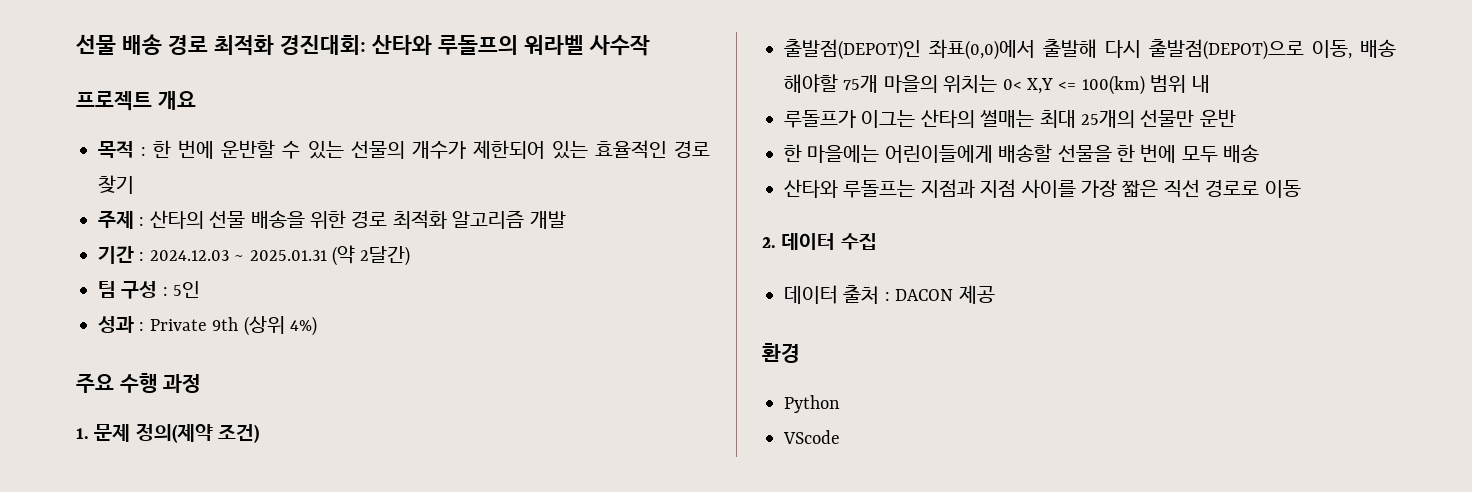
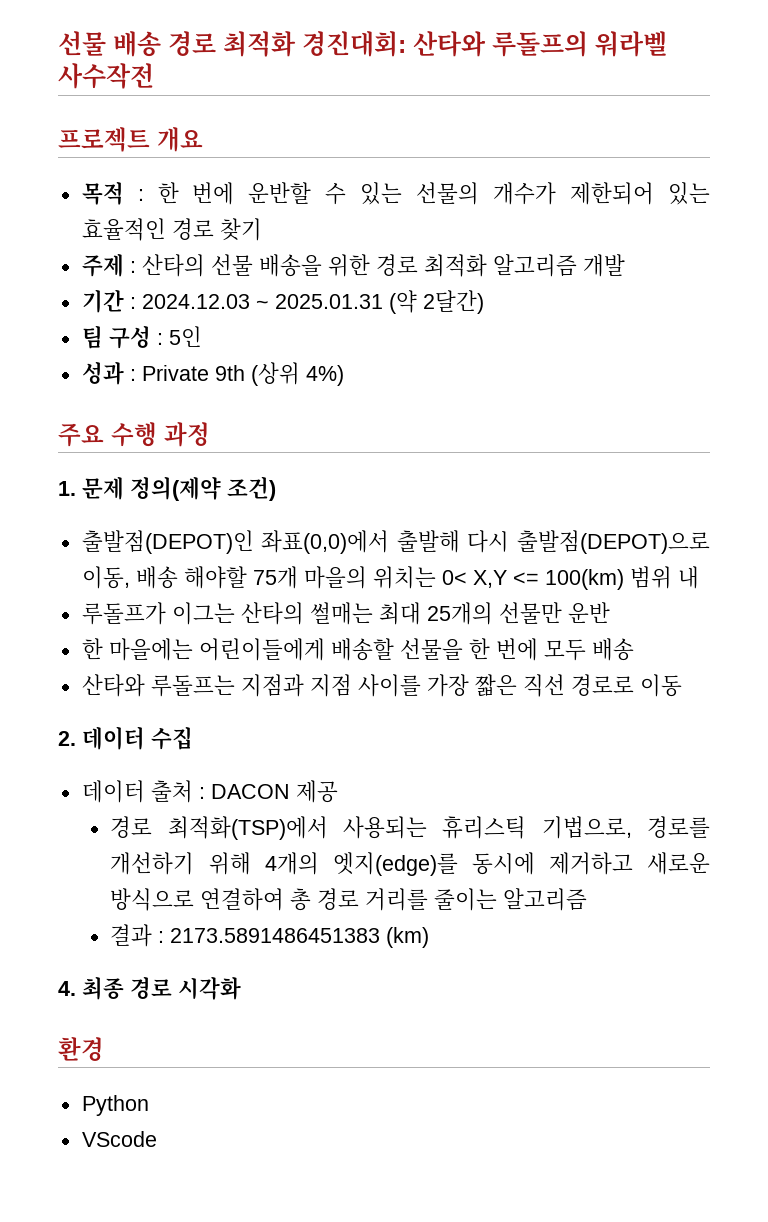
[589,35,650,56] 사수작 -> [58,63,154,89] 사수작전
(995, 294) none -> [110,816,710,840] [110,852,710,876] [110,888,588,911] [110,924,430,948] [58,977,241,1000] // 경로 최적화(TSP)에서 사용되는 휴리스틱 기법으로, 경로를 개선하기 위해 4개의 엣지(edge)를 동시에 제거하고 새로운 방식으로 연결하여 총 경로 거리를 줄이는 알고리즘 // 결과 : 2173.5891486451383 (km) // 4. 최종 경로 시각화

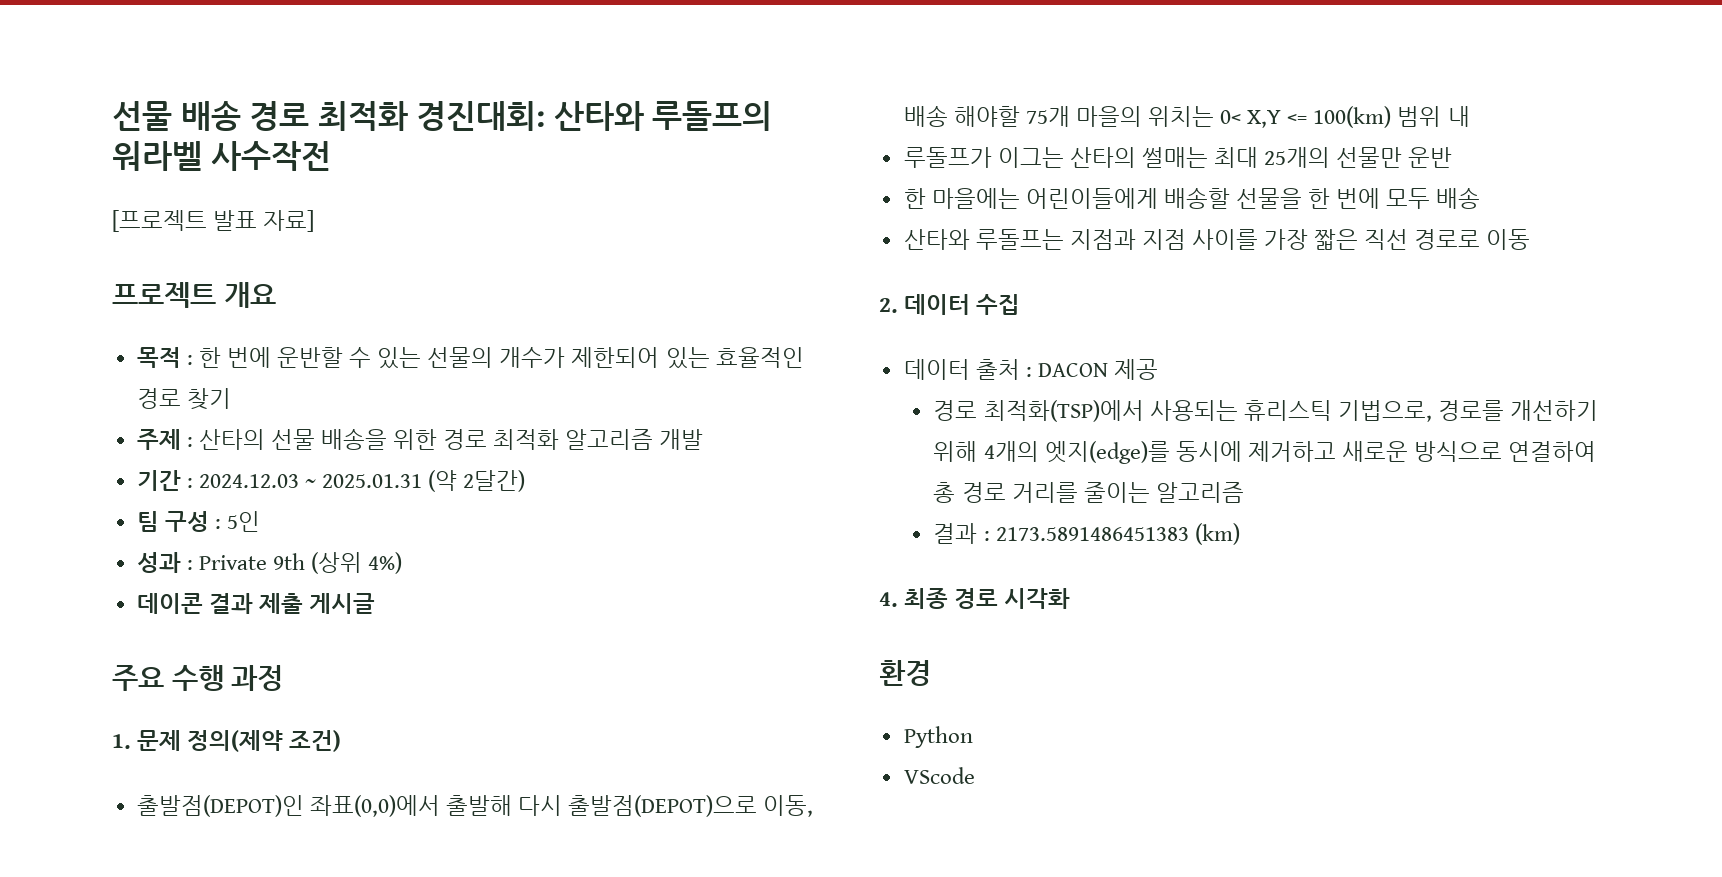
(154, 76) none -> [112,210,315,232] // [프로젝트 발표 자료]
(344, 375) none -> [136,593,375,614] // 데이콘 결과 제출 게시글

